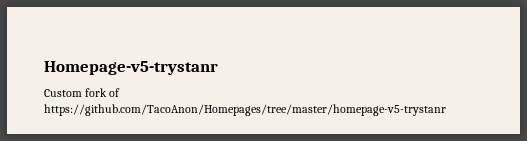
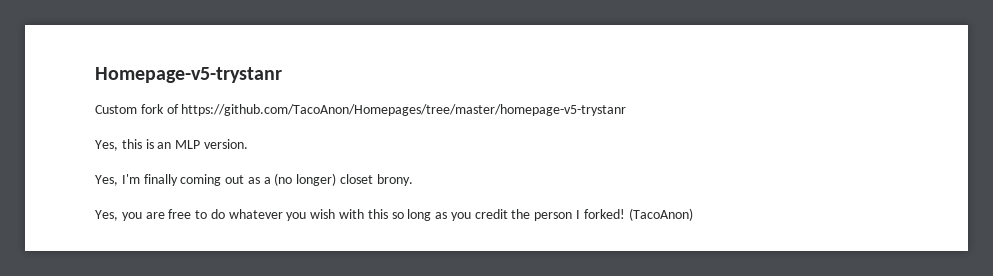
(446, 110) none -> [95,139,248,151] [95,173,413,186] [95,208,693,221] // Yes, this is an MLP version. // Yes, I'm finally coming out as a (no longer) closet brony. // Yes, you are free to do whatever you wish with this so long as you credit the person I forked! (TacoAnon)

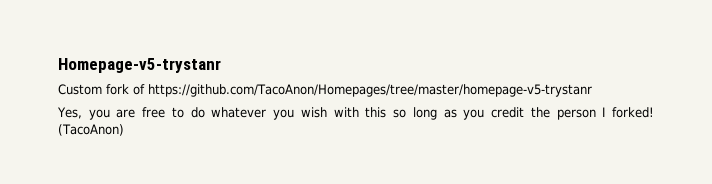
[95,139,248,151] [95,173,413,186] // Yes, this is an MLP version. // Yes, I'm finally coming out as a (no longer) closet brony. -> (592, 90) none

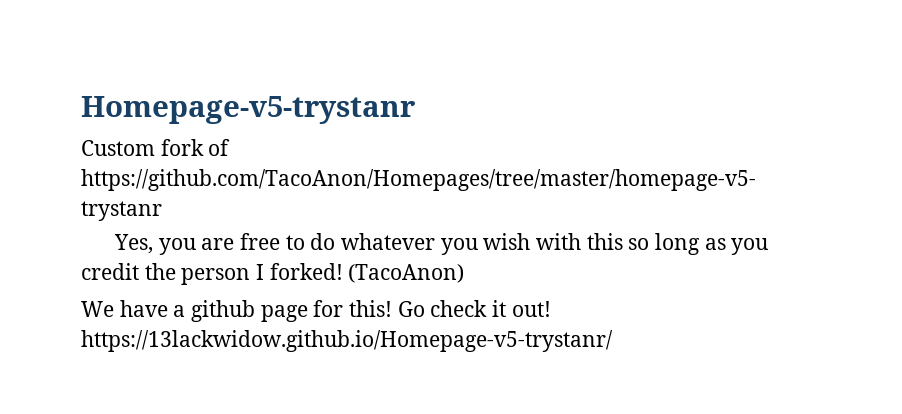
(124, 130) none -> [81,300,551,322] [81,330,613,352] // We have a github page for this! Go check it out! https://13lackwidow.github.io/Homepage-v5-trystanr/

